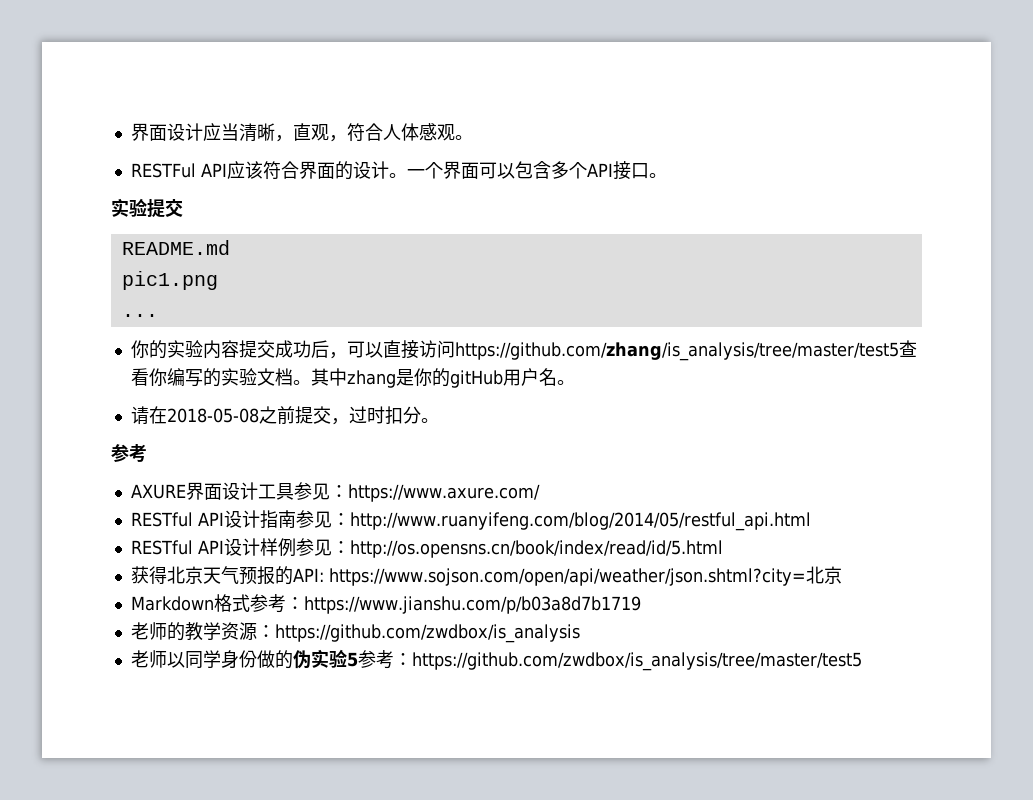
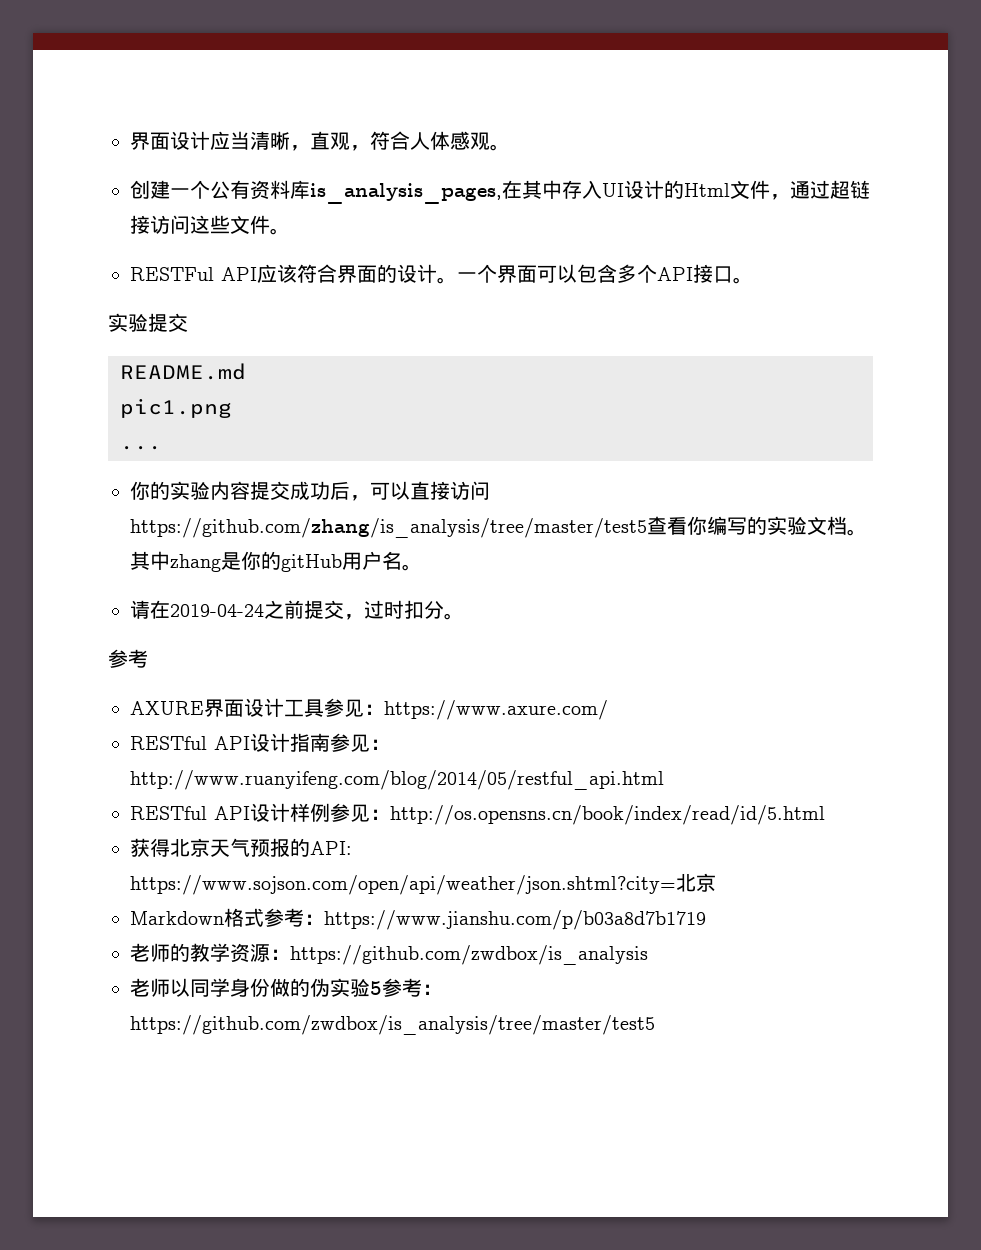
(473, 137) none -> [130,180,870,204] [130,215,290,235] // 创建一个公有资料库is_analysis_pages,在其中存入UI设计的Html文件，通过超链接访问这些文件。
[166,408,259,423] 2018-05-08 -> [170,604,264,617] 2019-04-24

